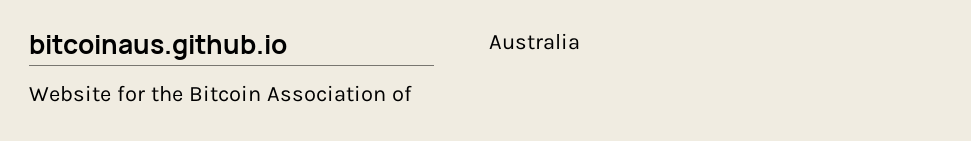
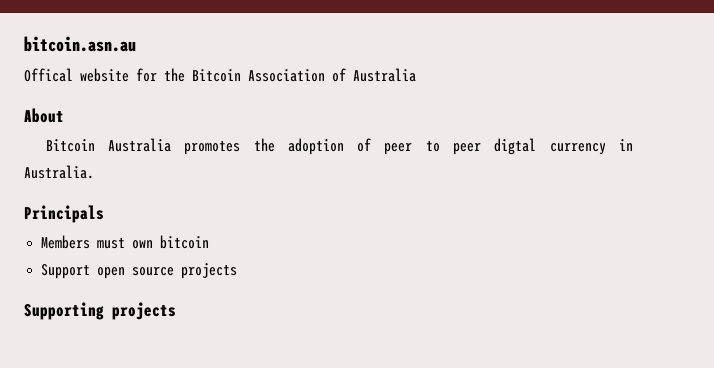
[29,35,287,60] [29,85,111,102] bitcoinaus.github.io // Website -> [24,36,136,52] [24,68,129,82] bitcoin.asn.au // Offical website
(580, 41) none -> [24,108,64,123] [45,138,633,155] [24,165,94,179] [24,205,104,223] [41,235,210,249] [41,263,238,279] [24,302,176,320] // About // Bitcoin Australia promotes the adoption of peer to peer digtal currency in Australia. // Principals // Members must own bitcoin // Support open source projects // Supporting projects

